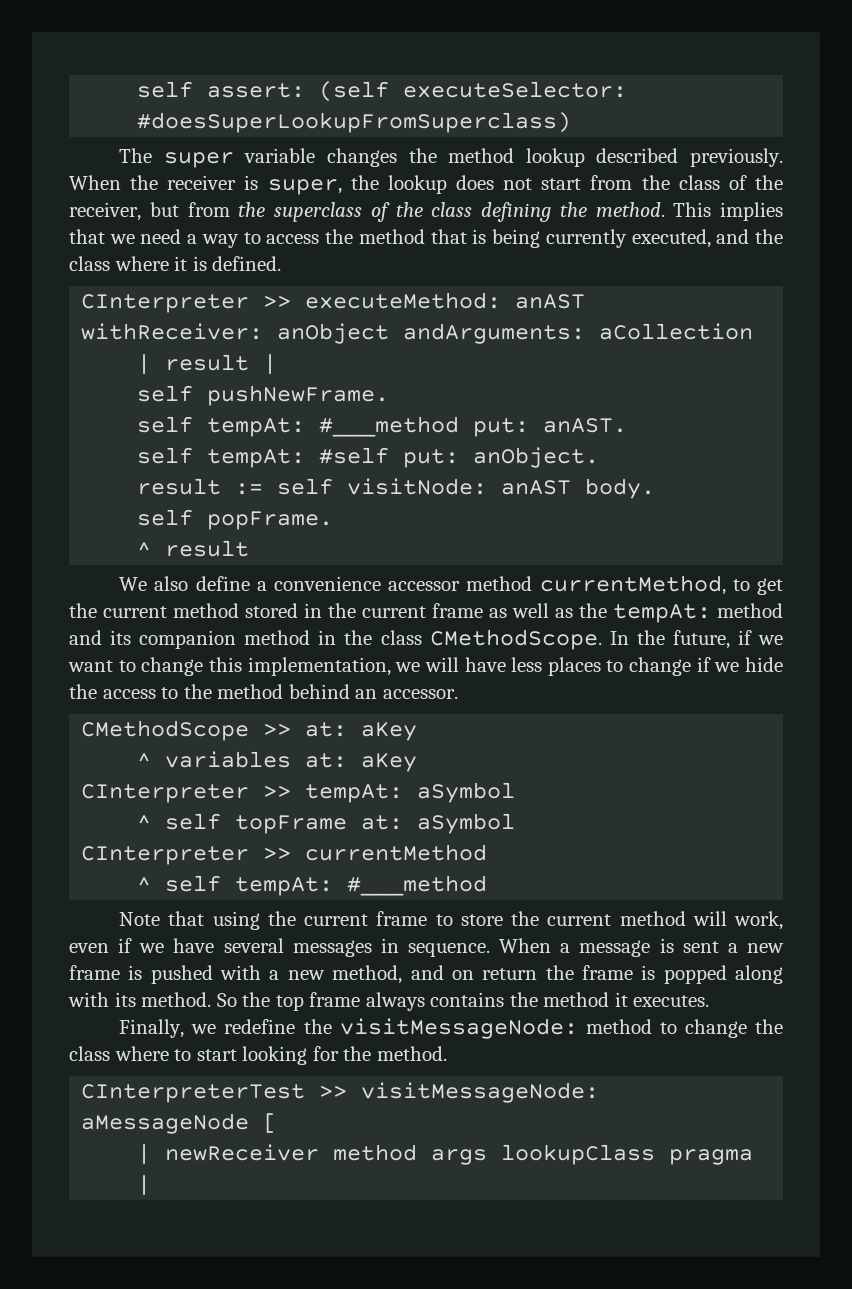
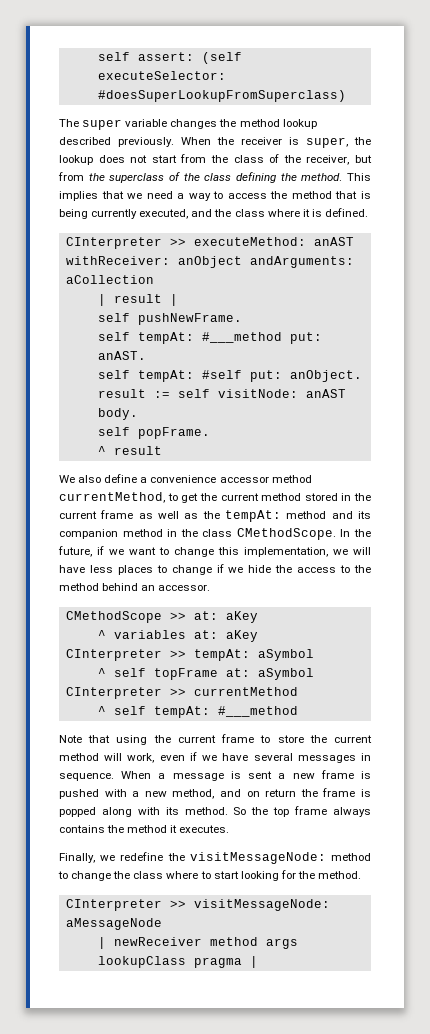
[81,1084,306,1103] CInterpreterTest -> [65,899,162,911] CInterpreter
[263,1113,278,1133] [ -> (162, 924) none

